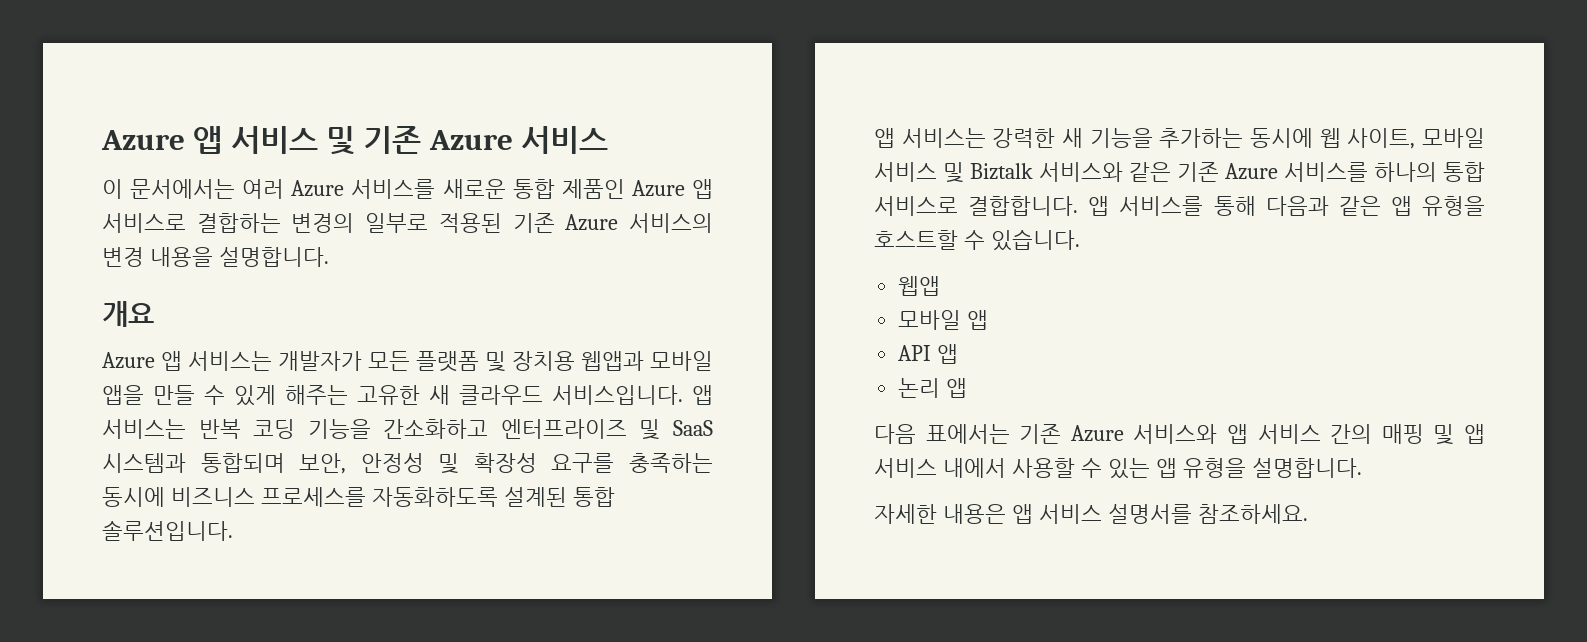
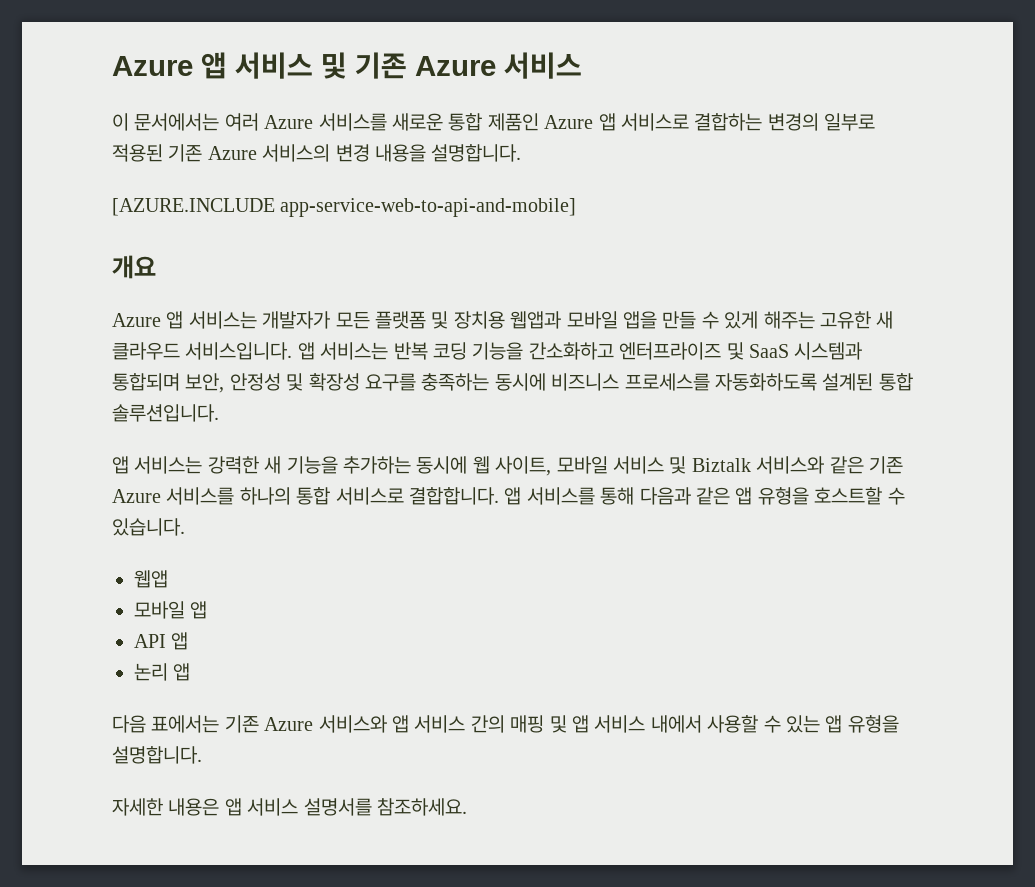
(329, 257) none -> [112,198,577,217] // [AZURE.INCLUDE app-service-web-to-api-and-mobile]

